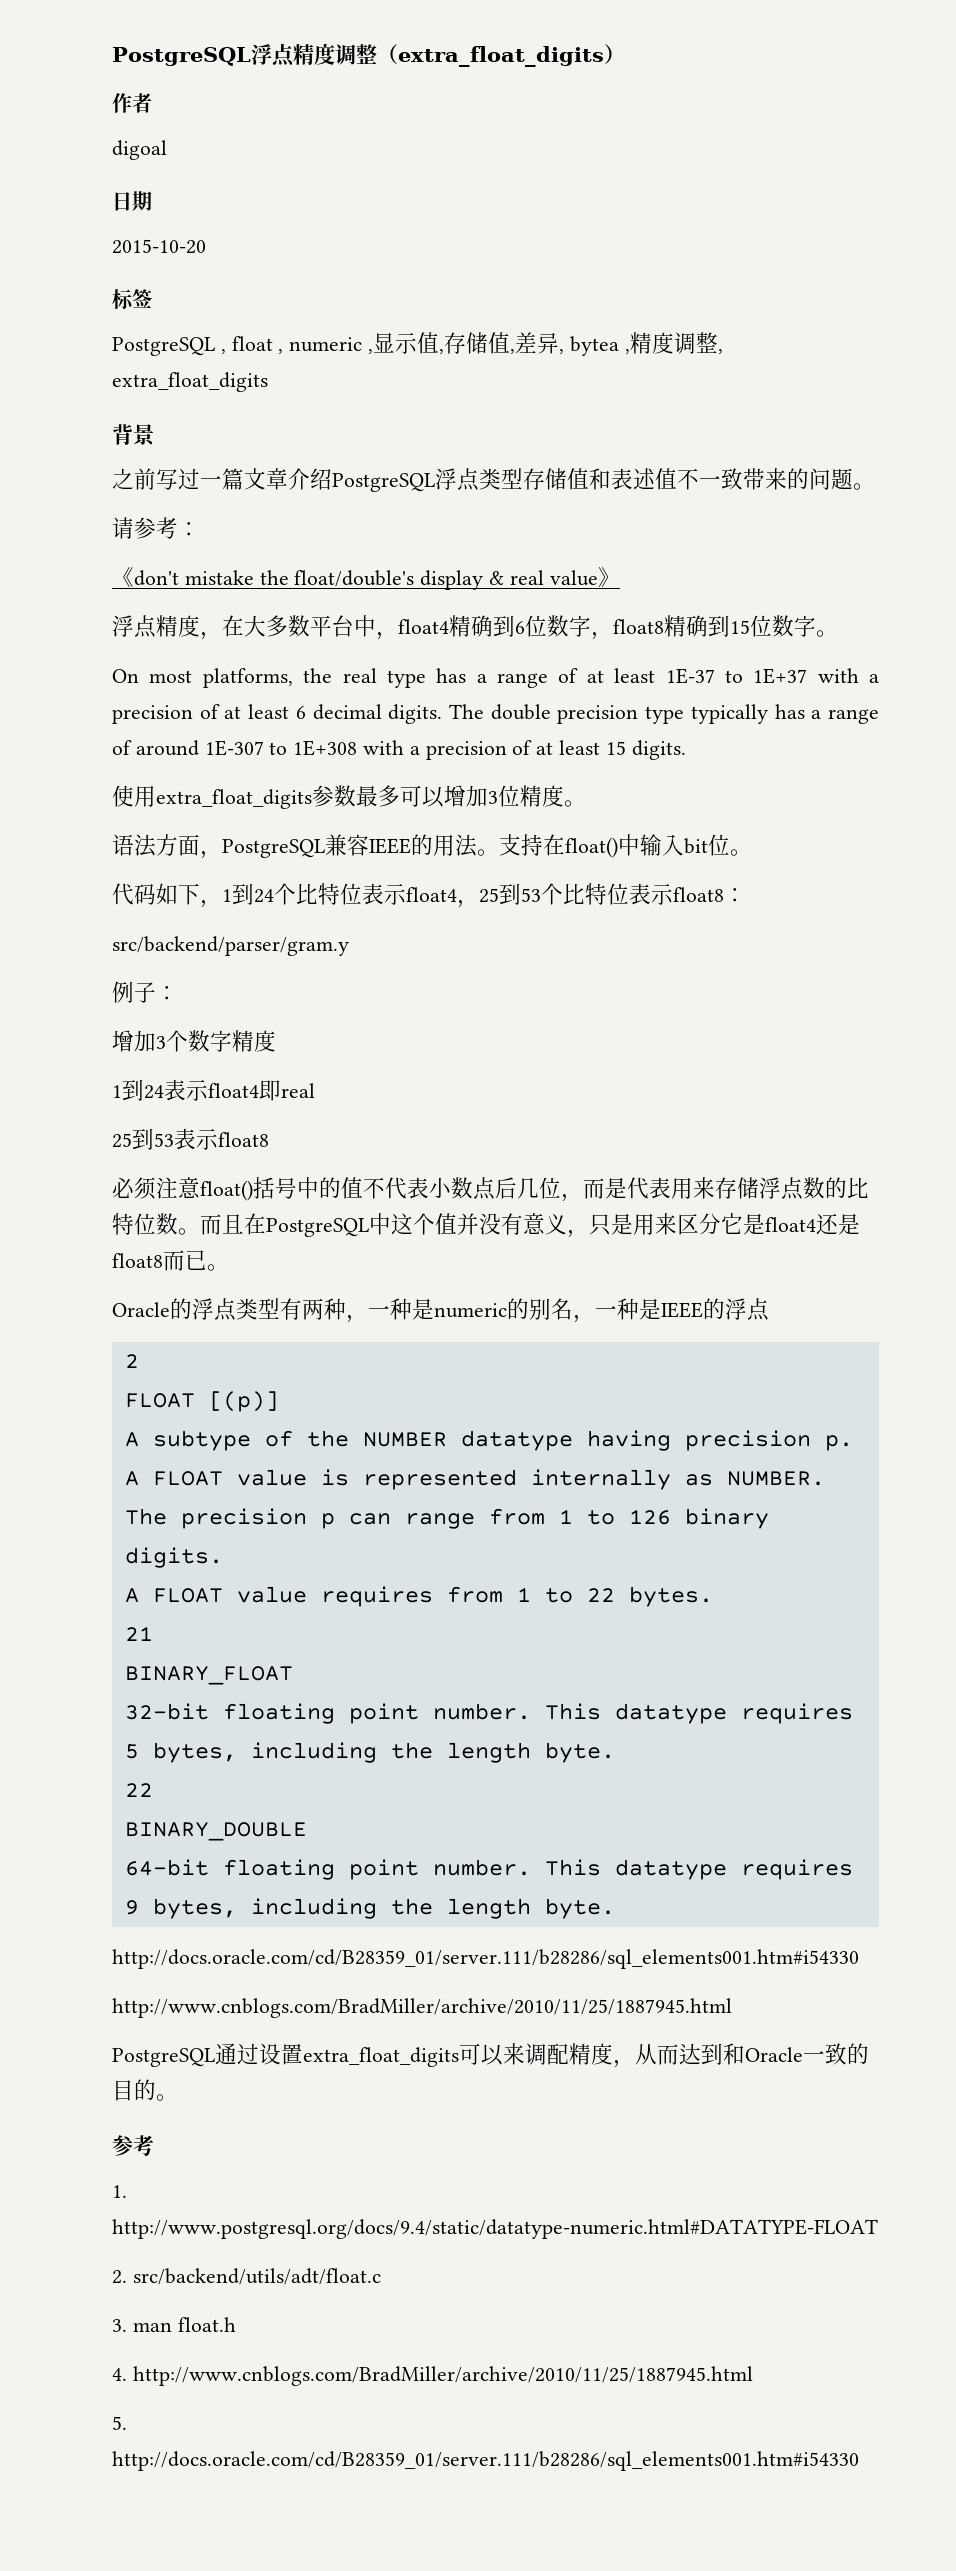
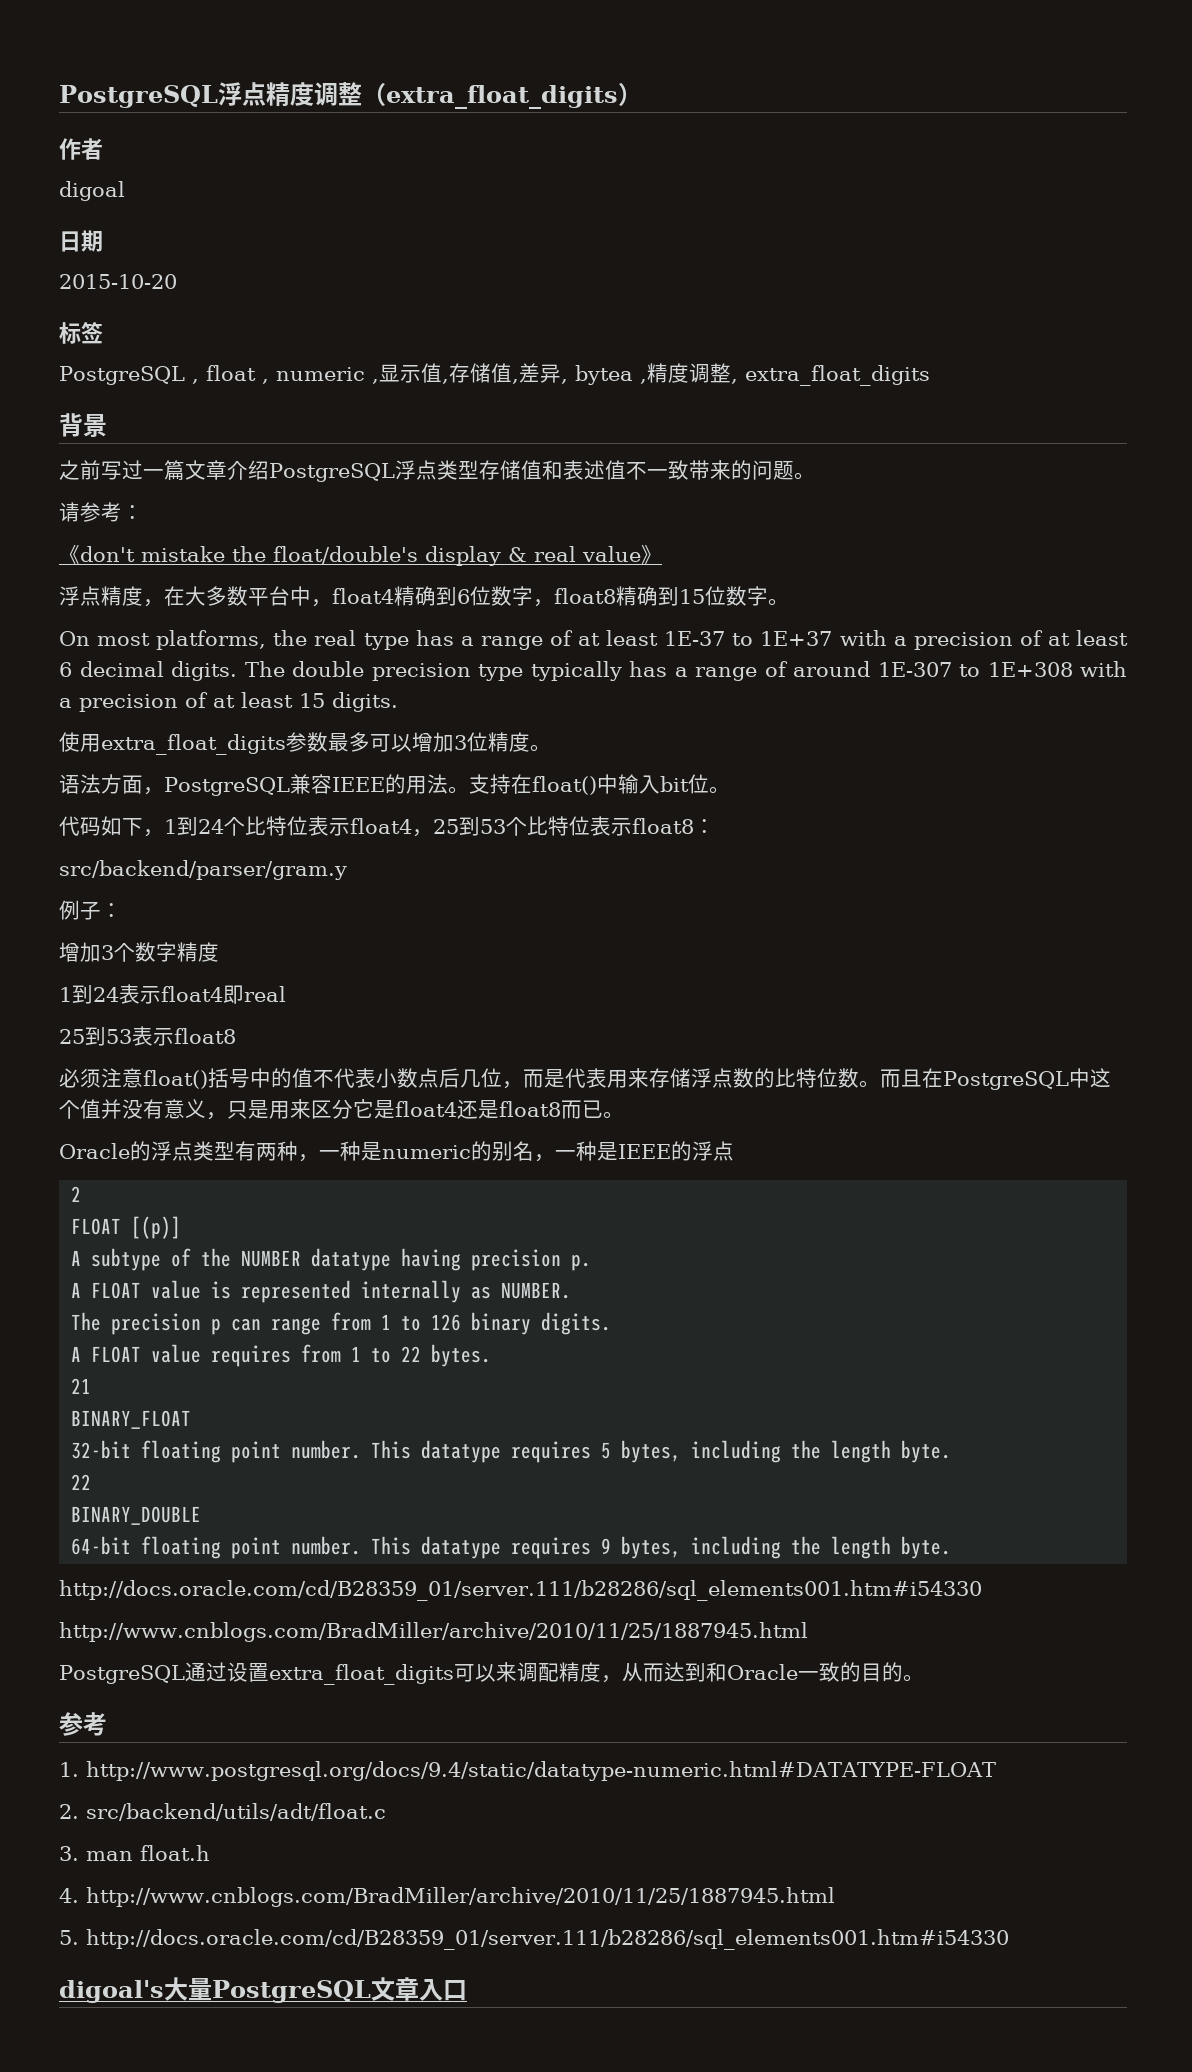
(859, 2461) none -> [59,1977,467,2003] // digoal's大量PostgreSQL文章入口

